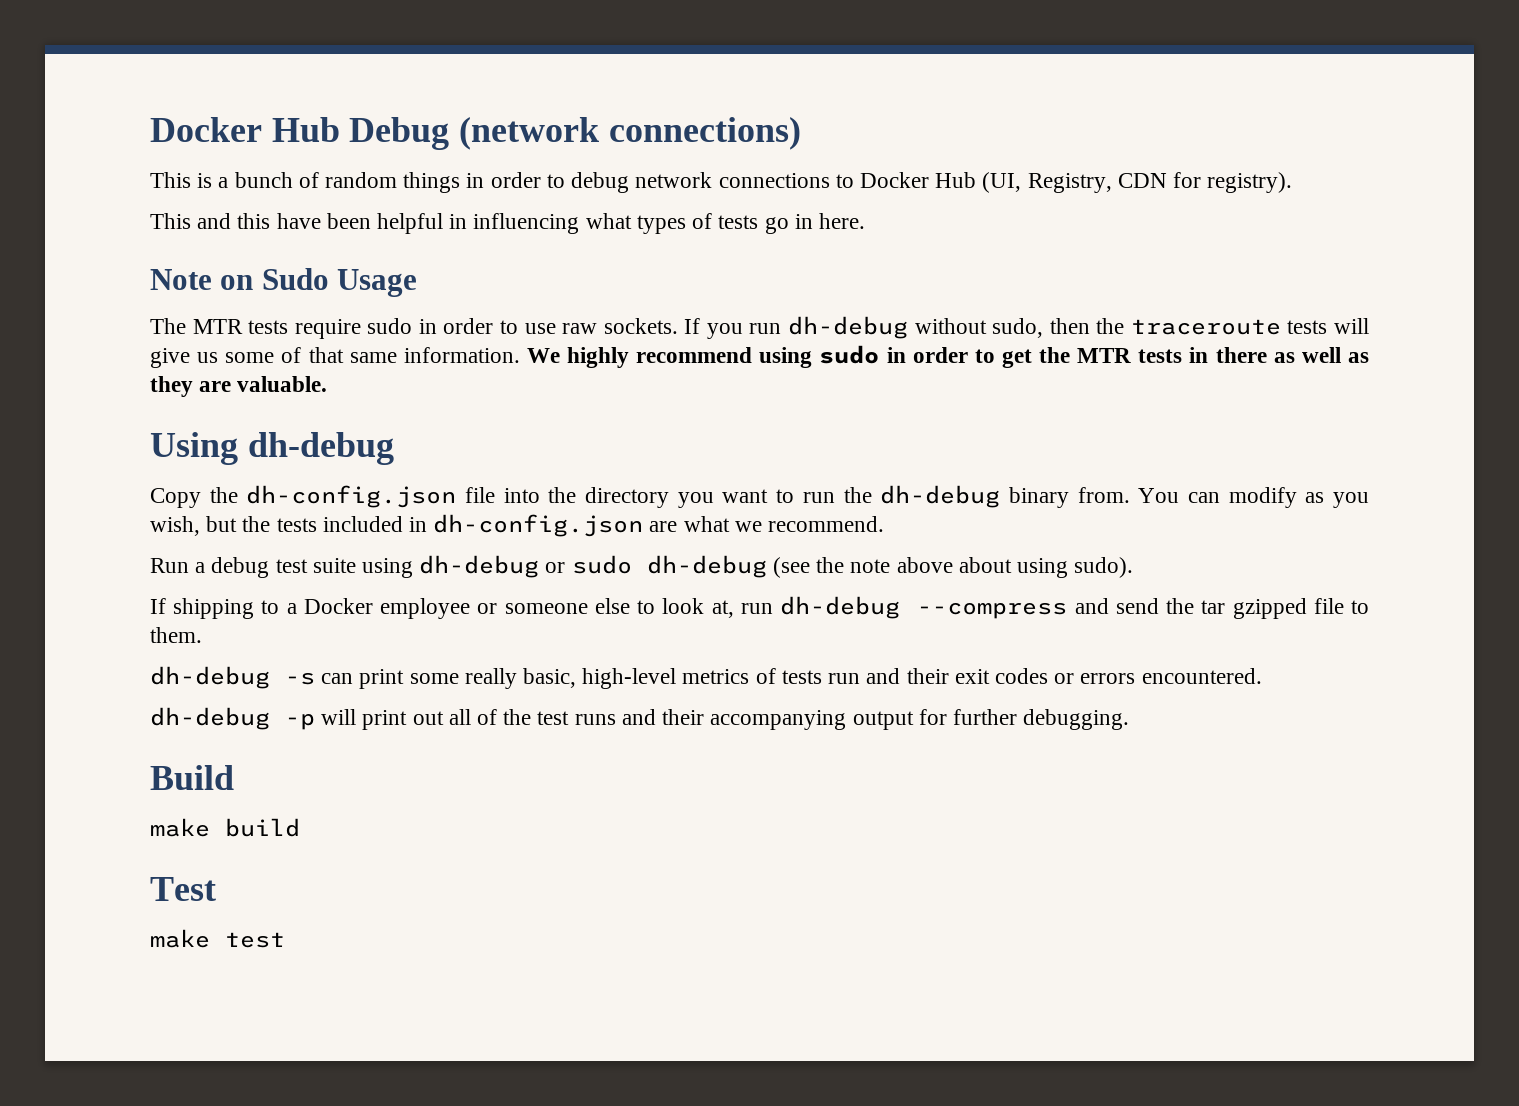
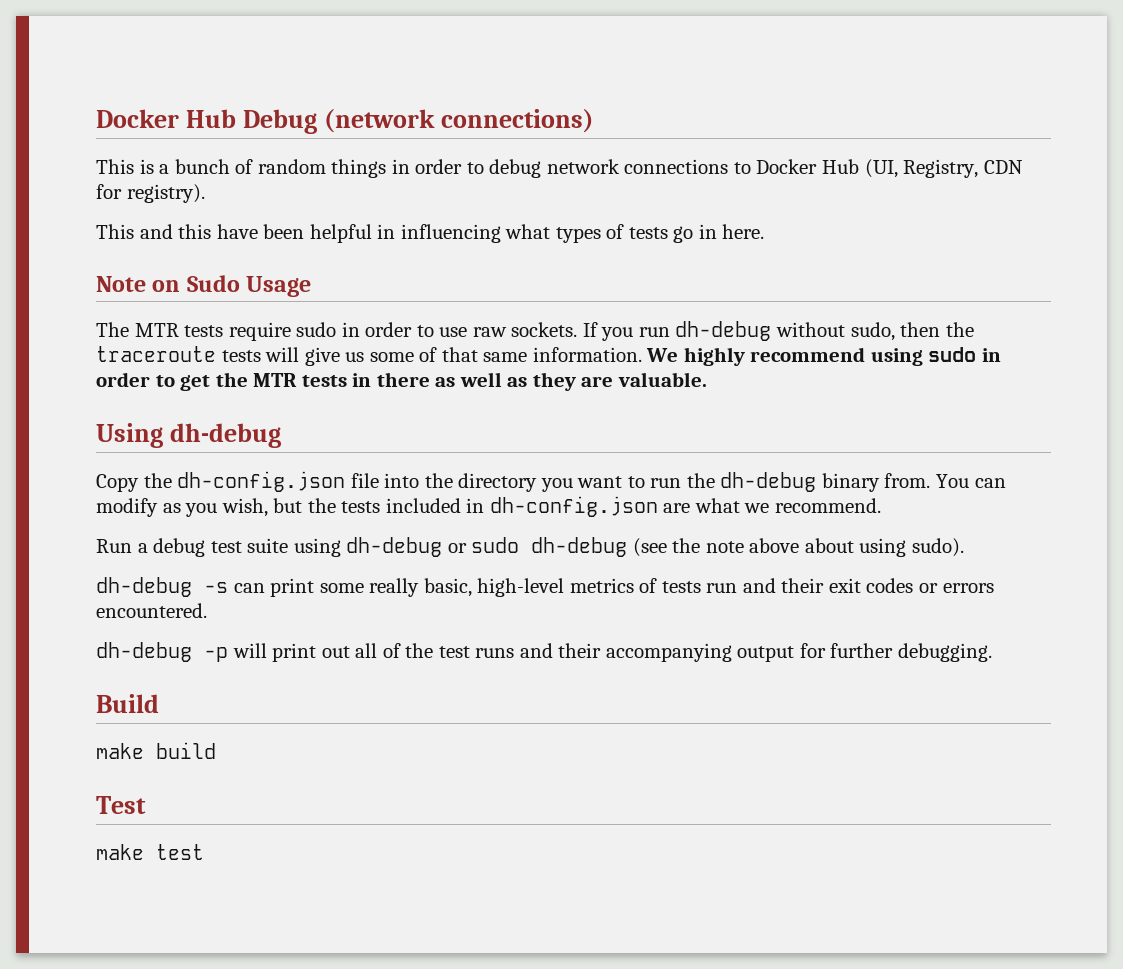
[150,596,1369,619] [150,627,202,643] // If shipping to a Docker employee or someone else to look at, run dh-debug --compress and send the tar gzipped file to them. -> (965, 547) none

